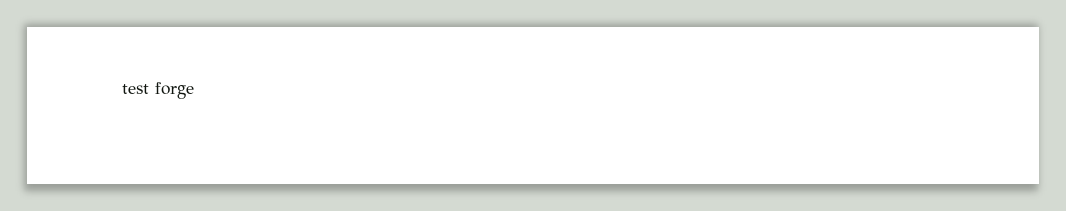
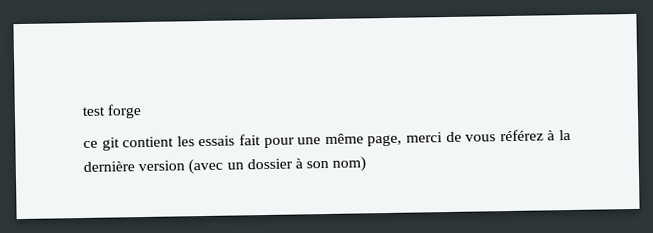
(194, 90) none -> [83,129,572,151] [83,156,367,175] // ce git contient les essais fait pour une même page, merci de vous référez à la dernière version (avec un dossier à son nom)

